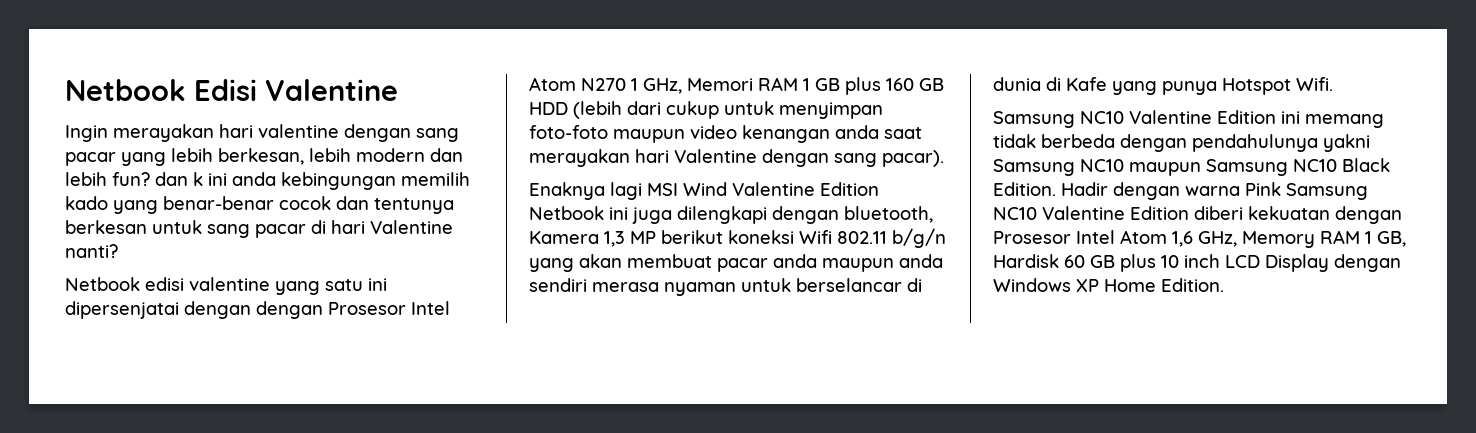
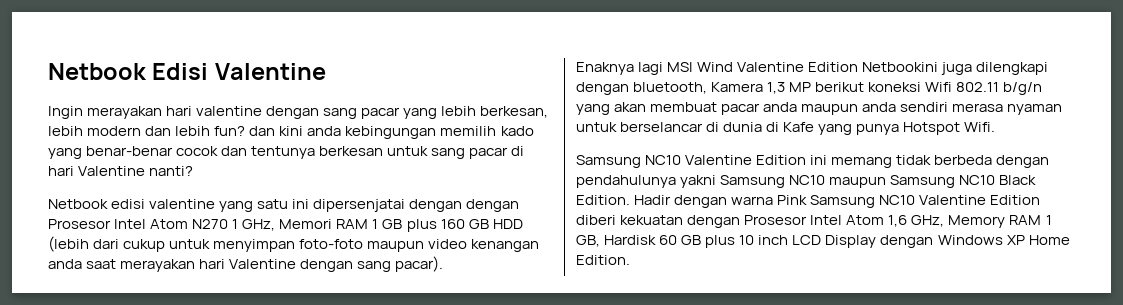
[193,172,227,186] k ini -> [279,126,304,136] kini
[529,206,628,220] Netbook ini -> [862,62,939,72] Netbookini

